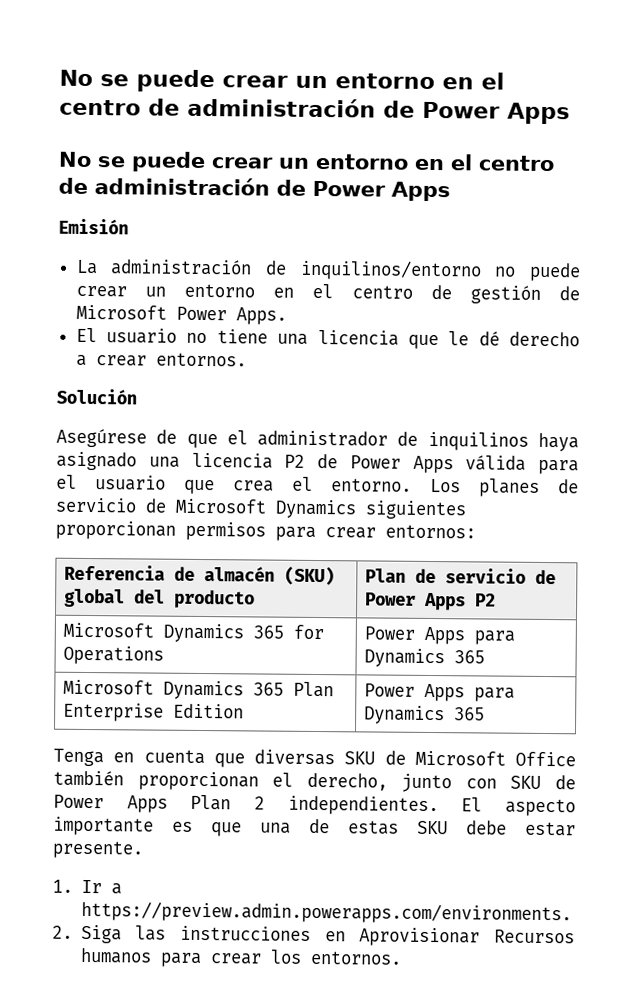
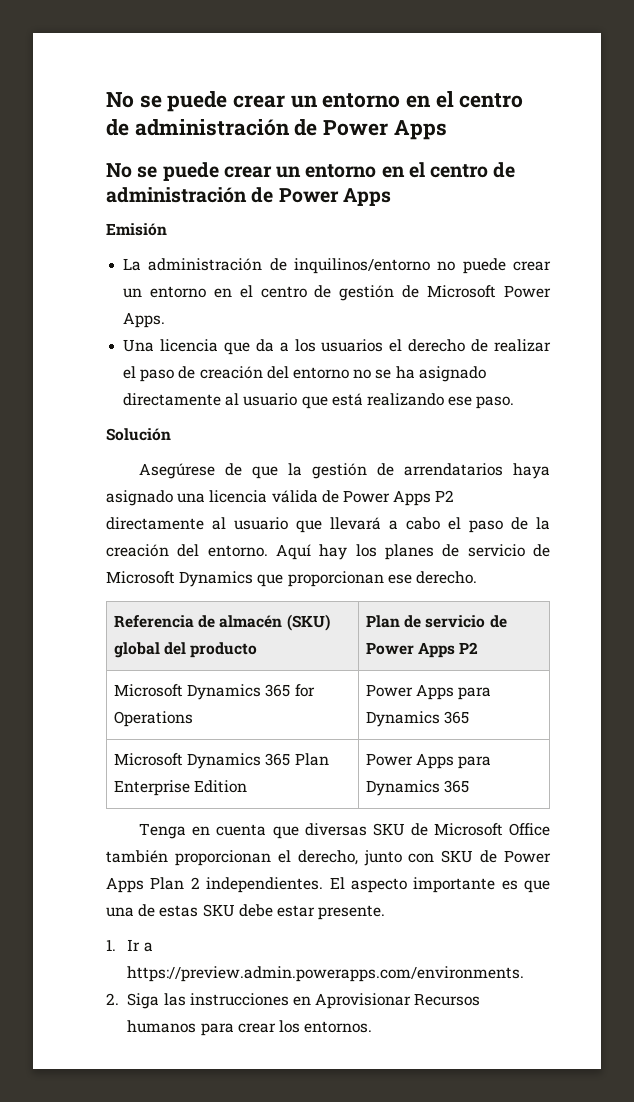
[75,327,580,350] [75,352,247,367] El usuario no tiene una licencia que le dé derecho a crear entornos. -> [123,339,551,355] [123,366,486,382] [123,393,515,409] Una licencia que da a los usuarios el derecho de realizar el paso de creación del entorno no se ha asignado directamente al usuario que está realizando ese paso.
[226,430,529,451] el administrador de inquilinos -> [288,463,504,479] la gestión de arrendatarios
[284,454,579,475] [56,474,461,495] P2 de Power Apps válida para el usuario que crea el entorno. Los -> [271,490,455,506] [106,517,550,533] [106,544,377,560] válida de Power Apps P2 directamente al usuario que llevará a cabo el paso de la creación del entorno. Aquí hay los
[365,500,466,520] [55,520,476,541] siguientes proporcionan permisos para crear entornos: -> [257,571,477,587] que proporcionan ese derecho.

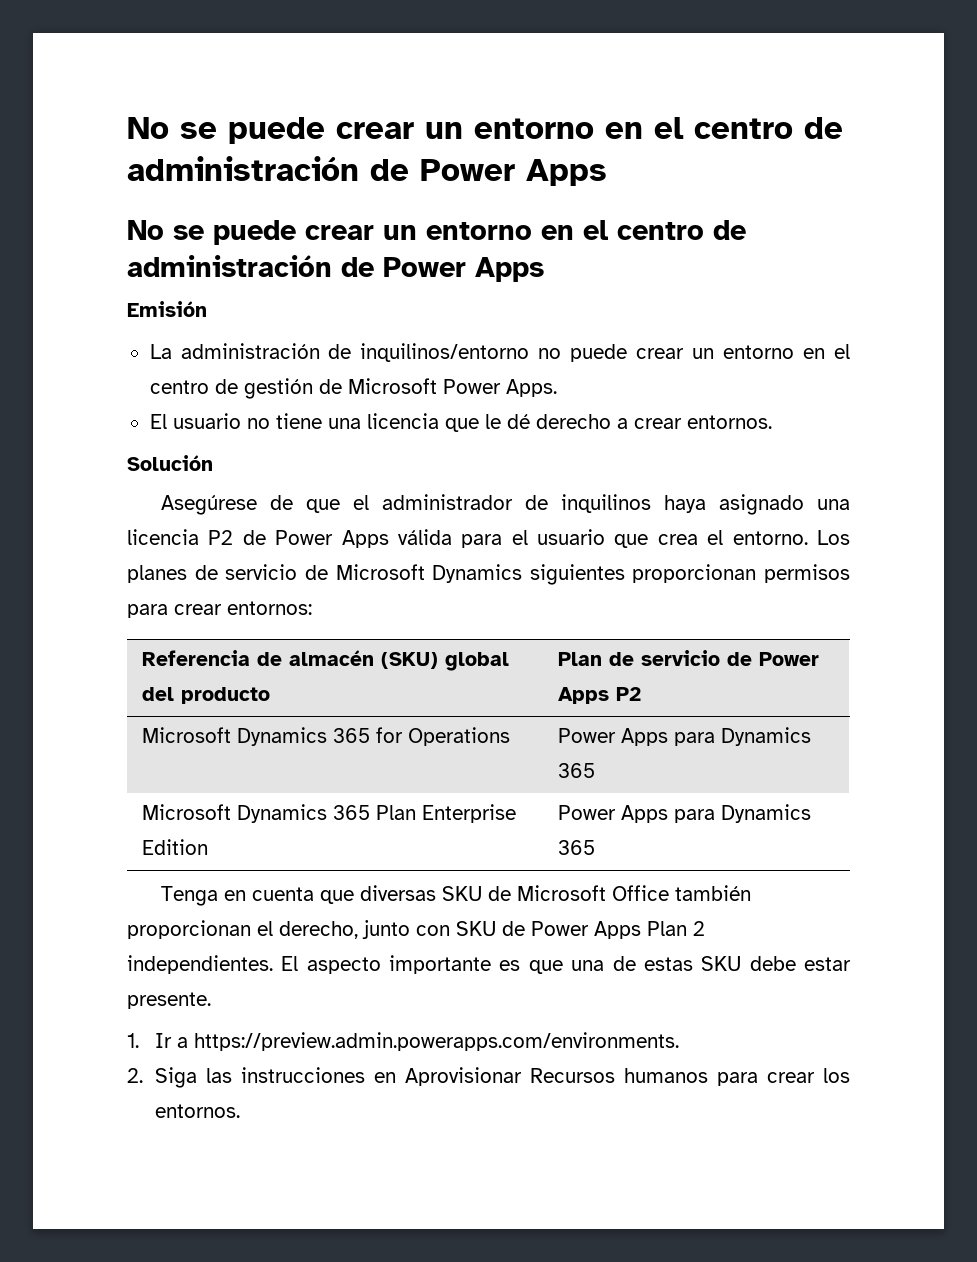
[123,339,551,355] [123,366,486,382] [123,393,515,409] Una licencia que da a los usuarios el derecho de realizar el paso de creación del entorno no se ha asignado directamente al usuario que está realizando ese paso. -> [149,413,772,432] El usuario no tiene una licencia que le dé derecho a crear entornos.
[288,463,504,479] la gestión de arrendatarios -> [353,494,652,513] el administrador de inquilinos
[271,490,455,506] [106,517,550,533] [106,544,377,560] válida de Power Apps P2 directamente al usuario que llevará a cabo el paso de la creación del entorno. Aquí hay los -> [208,529,850,548] P2 de Power Apps válida para el usuario que crea el entorno. Los
[257,571,477,587] que proporcionan ese derecho. -> [529,564,850,585] [127,601,312,618] siguientes proporcionan permisos para crear entornos:

